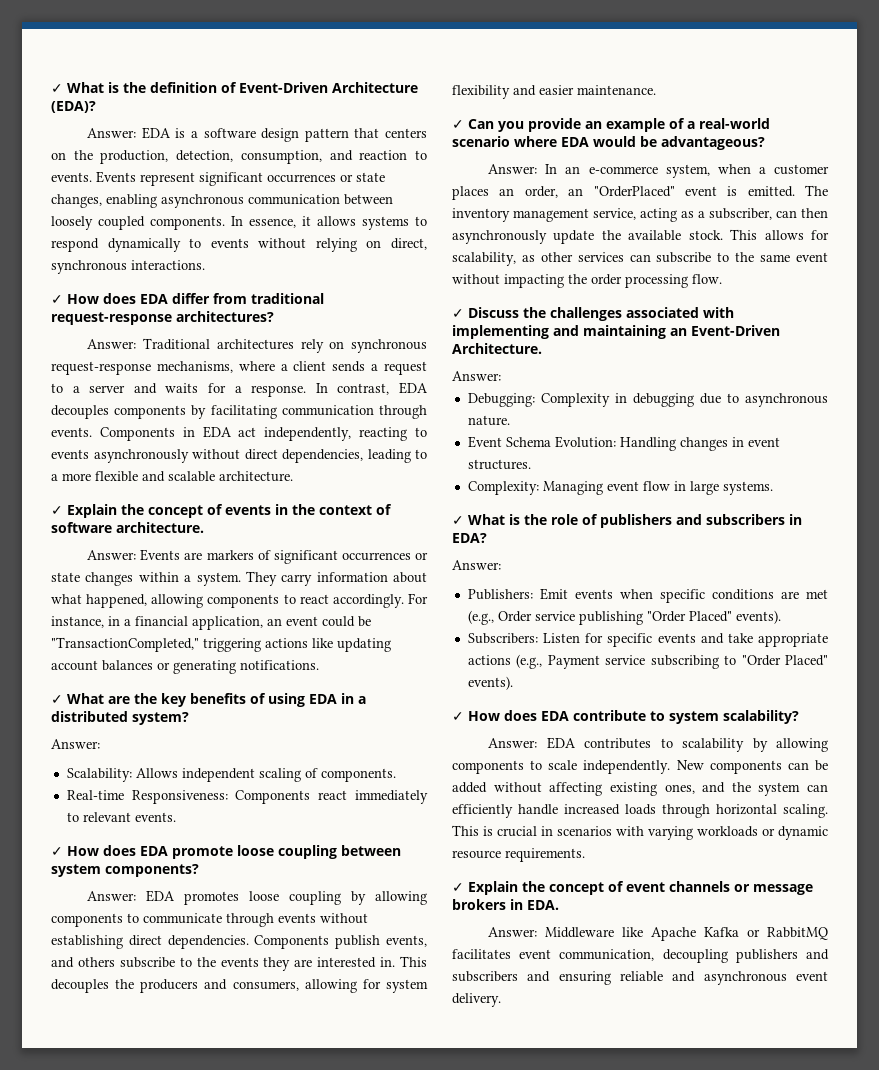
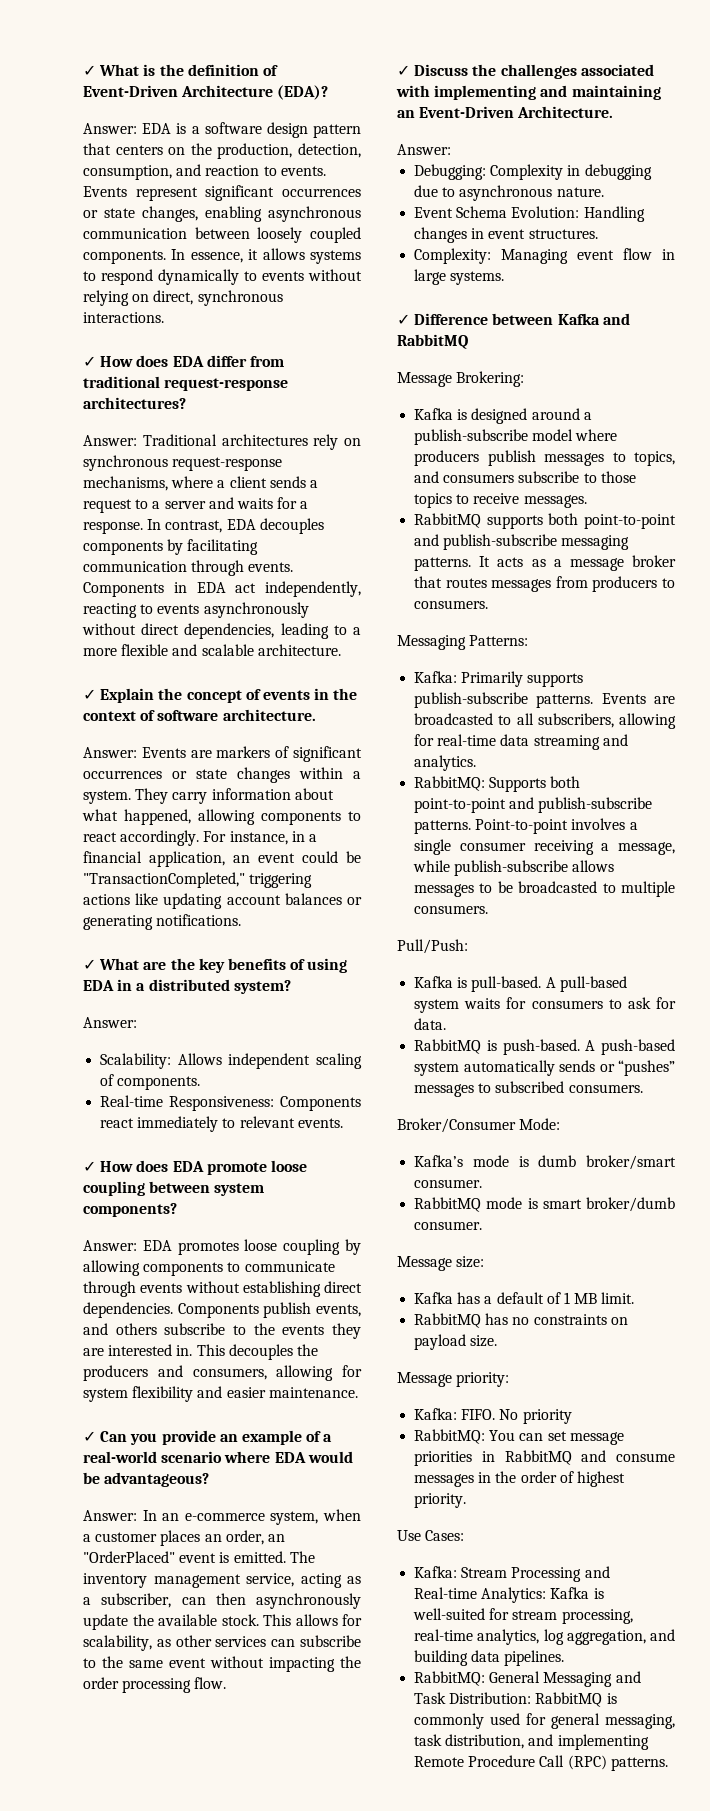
[468,514,802,528] [452,533,487,543] [452,560,501,570] [467,588,828,603] [467,610,781,625] [467,633,828,647] [467,654,828,669] [467,676,513,690] [452,710,799,724] [488,737,828,752] [452,760,828,774] [452,782,828,796] [452,804,828,818] [452,825,828,840] [452,848,585,862] [452,881,813,895] [452,899,559,910] [488,927,828,941] [452,949,829,963] [452,971,828,985] [452,993,501,1007] What is the role of publishers and subscribers in EDA? // Answer: // Publishers: Emit events when specific conditions are met (e.g., Order service publishing "Order Placed" events). // Subscribers: Listen for specific events and take appropriate actions (e.g., Payment service subscribing to "Order Placed" events). // ✓ How does EDA contribute to system scalability? // Answer: EDA contributes to scalability by allowing components to scale independently. New components can be added without affecting existing ones, and the system can efficiently handle increased loads through horizontal scaling. This is crucial in scenarios with varying workloads or dynamic resource requirements. // ✓ Explain the concept of event channels or message brokers in EDA. // Answer: Middleware like Apache Kafka or RabbitMQ facilitates event communication, decoupling publishers and subscribers and ensuring reliable and asynchronous event delivery. -> [414,313,630,325] [397,334,468,349] [397,371,525,387] [414,408,592,424] [414,429,618,445] [414,450,675,466] [414,471,636,483] [414,493,587,508] [414,513,676,529] [414,534,630,550] [414,555,676,571] [414,576,675,592] [414,600,489,609] [397,635,529,650] [414,671,584,687] [414,692,675,708] [414,713,676,729] [414,734,628,750] [414,755,477,771] [414,776,581,792] [414,797,653,813] [414,818,638,834] [414,839,675,855] [413,860,615,876] [414,881,675,897] [414,905,489,914] [397,939,468,954] [414,976,627,992] [414,997,676,1013] [414,1018,447,1030] [414,1039,675,1055] [414,1060,675,1076] [414,1081,643,1097] [397,1118,561,1133] [414,1155,676,1170] [414,1179,483,1188] [414,1197,675,1212] [414,1221,483,1230] [397,1256,485,1271] [414,1292,635,1304] [414,1313,628,1328] [414,1334,498,1350] [397,1372,510,1387] [414,1408,572,1424] [414,1429,624,1445] [414,1450,675,1466] [414,1471,625,1487] [414,1493,467,1508] [397,1530,465,1541] [414,1566,610,1582] [414,1587,604,1603] [413,1608,633,1624] [414,1629,675,1645] [414,1650,565,1666] [414,1671,641,1687] [414,1692,617,1707] [414,1713,675,1729] [414,1734,649,1750] [414,1755,668,1771] Difference between Kafka and RabbitMQ // Message Brokering: // Kafka is designed around a publish-subscribe model where producers publish messages to topics, and consumers subscribe to those topics to receive messages. // RabbitMQ supports both point-to-point and publish-subscribe messaging patterns. It acts as a message broker that routes messages from producers to consumers. // Messaging Patterns: // Kafka: Primarily supports publish-subscribe patterns. Events are broadcasted to all subscribers, allowing for real-time data streaming and analytics. // RabbitMQ: Supports both point-to-point and publish-subscribe patterns. Point-to-point involves a single consumer receiving a message, while publish-subscribe allows messages to be broadcasted to multiple consumers. // Pull/Push: // Kafka is pull-based. A pull-based system waits for consumers to ask for data. // RabbitMQ is push-based. A push-based system automatically sends or “pushes” messages to subscribed consumers. // Broker/Consumer Mode: // Kafka’s mode is dumb broker/smart consumer. // RabbitMQ mode is smart broker/dumb consumer. // Message size: // Kafka has a default of 1 MB limit. // RabbitMQ has no constraints on payload size. // Message priority: // Kafka: FIFO. No priority // RabbitMQ: You can set message priorities in RabbitMQ and consume messages in the order of highest priority. // Use Cases: // Kafka: Stream Processing and Real-time Analytics: Kafka is well-suited for stream processing, real-time analytics, log aggregation, and building data pipelines. // RabbitMQ: General Messaging and Task Distribution: RabbitMQ is commonly used for general messaging, task distribution, and implementing Remote Procedure Call (RPC) patterns.

